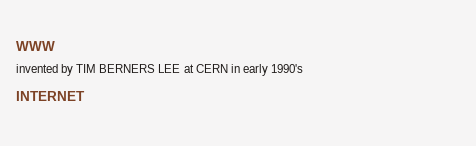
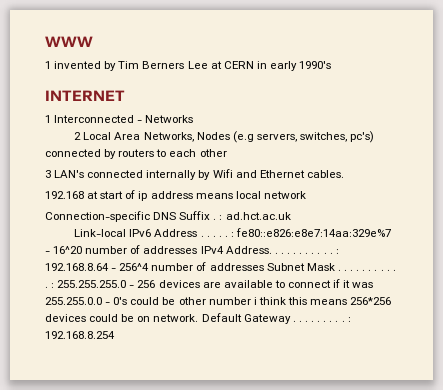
(55, 46) none -> [45,61,51,69] 1
[76,64,181,73] TIM BERNERS LEE -> [118,61,208,69] Tim Berners Lee
(85, 96) none -> [45,115,194,123] [74,131,375,143] [45,149,227,159] [45,169,344,180] [45,190,306,201] [45,211,291,222] [74,228,392,237] [45,245,339,254] [45,262,396,271] [45,279,374,288] [45,297,392,305] [45,313,351,324] [45,331,115,339] // 1 Interconnected - Networks // 2 Local Area Networks, Nodes (e.g servers, switches, pc's) connected by routers to each other // 3 LAN's connected internally by Wifi and Ethernet cables. // 192.168 at start of ip address means local network // Connection-specific DNS Suffix . : ad.hct.ac.uk // Link-local IPv6 Address . . . . . : fe80::e826:e8e7:14aa:329e%7 - 16^20 number of addresses IPv4 Address. . . . . . . . . . . : 192.168.8.64 - 256^4 number of addresses Subnet Mask . . . . . . . . . . . : 255.255.255.0 - 256 devices are available to connect if it was 255.255.0.0 - 0's could be other number i think this means 256*256 devices could be on network. Default Gateway . . . . . . . . . : 192.168.8.254

